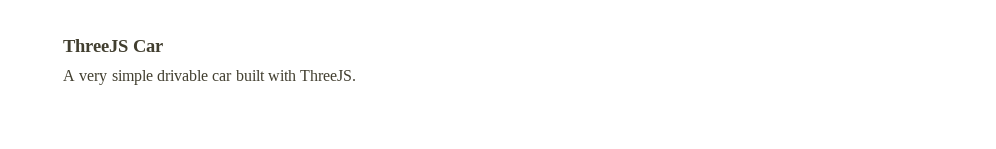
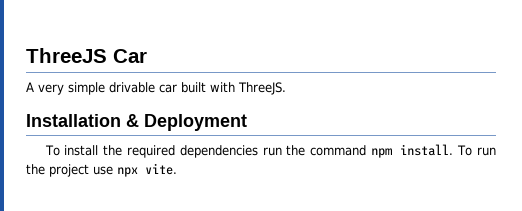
(357, 75) none -> [26,114,247,131] [44,144,497,158] [26,163,177,177] // Installation & Deployment // To install the required dependencies run the command npm install. To run the project use npx vite.

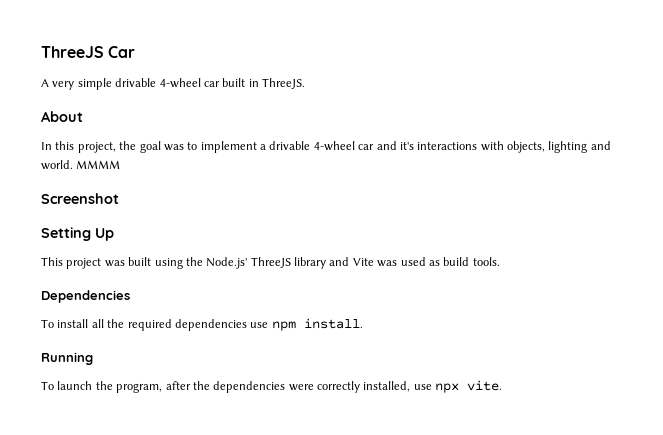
(155, 87) none -> [159,78,201,88] 4-wheel
[210,82,235,92] with -> [248,79,259,87] in
[26,114,247,131] Installation & Deployment -> [41,111,83,122] [41,141,611,153] [41,160,121,170] [41,193,119,204] [41,227,114,241] [41,257,500,269] [41,290,130,303] About // In this project, the goal was to implement a drivable 4-wheel car and it's interactions with objects, lighting and world. MMMM // Screenshot // Setting Up // This project was built using the Node.js' ThreeJS library and Vite was used as build tools. // Dependencies
(99, 150) none -> [91,319,104,328] all
[262,145,367,156] run the command -> [250,322,269,328] use
[457,145,497,156] [26,164,89,177] To run the project -> [41,352,93,365] [41,381,411,393] // Running // To launch the program, after the dependencies were correctly installed,

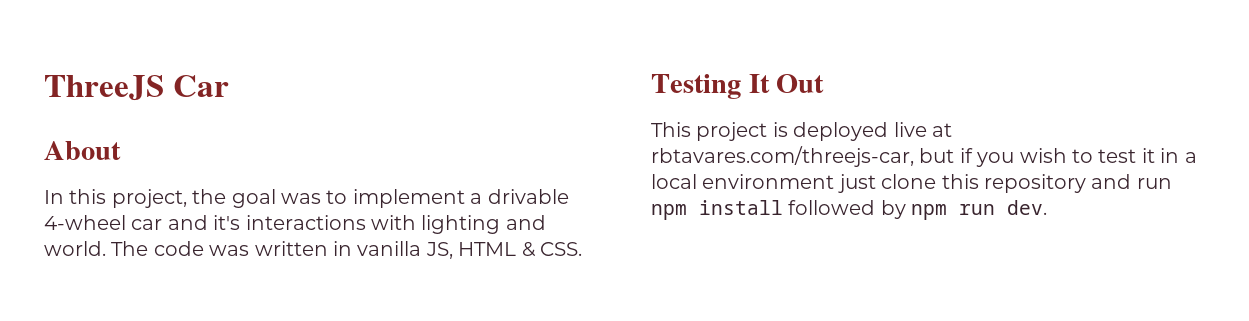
[41,78,305,90] // A very simple drivable 4-wheel car built in ThreeJS. -> (229, 86) none
[507,141,545,153] objects, -> (416, 222) none
[76,160,121,169] [41,193,119,204] [41,227,114,241] [41,257,500,269] [41,290,130,303] [41,318,363,331] [41,352,93,365] [41,380,503,393] MMMM // Screenshot // Setting Up // This project was built using the Node.js' ThreeJS library and Vite was used as build tools. // Dependencies // To install all the required dependencies use npm install. // Running // To launch the program, after the dependencies were correctly installed, use npx vite. -> [111,241,582,259] [651,74,825,99] [651,122,952,141] [651,146,1197,167] [651,174,1172,193] [651,200,1048,220] The code was written in vanilla JS, HTML & CSS. // Testing It Out // This project is deployed live at rbtavares.com/threejs-car, but if you wish to test it in a local environment just clone this repository and run npm install followed by npm run dev.

